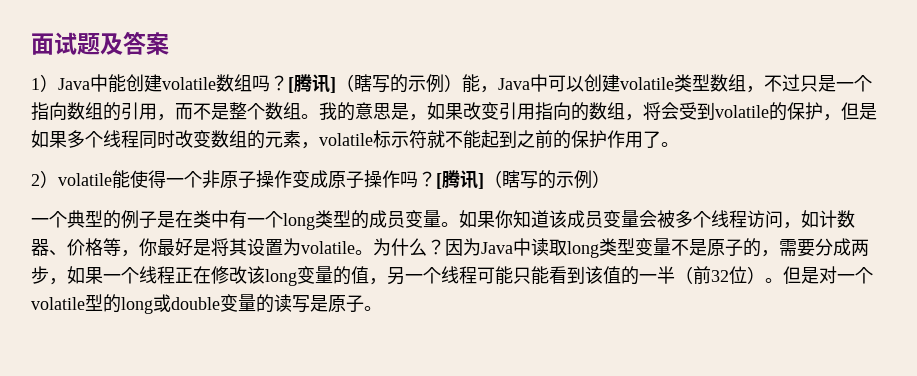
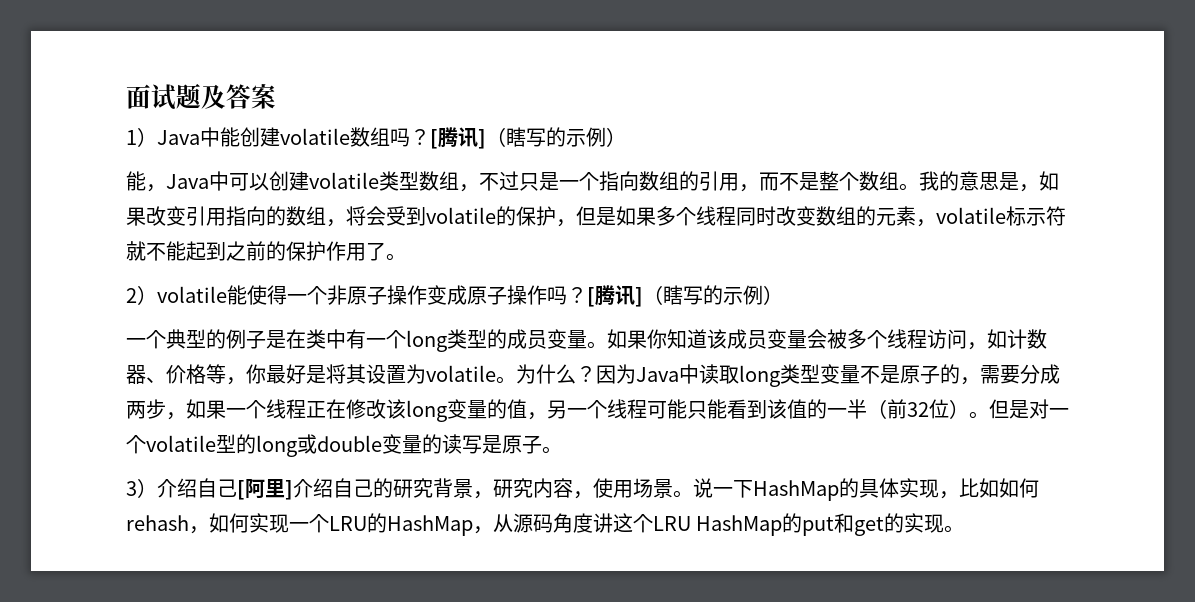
(462, 83) none -> (626, 137) //
(382, 308) none -> [126,478,1039,501] [126,513,965,536] // 3）介绍自己[阿里]介绍自己的研究背景，研究内容，使用场景。说一下HashMap的具体实现，比如如何rehash，如何实现一个LRU的HashMap，从源码角度讲这个LRU HashMap的put和get的实现。

